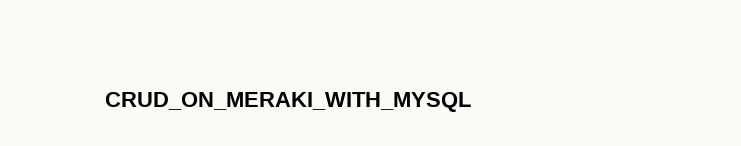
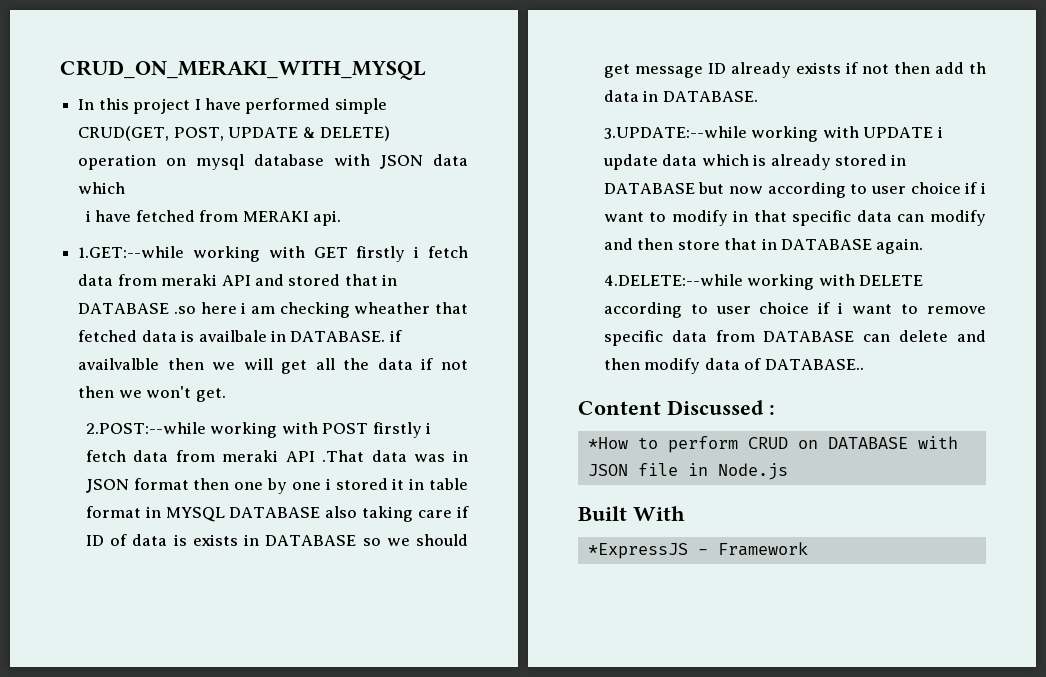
(471, 102) none -> [78,98,387,114] [78,126,390,141] [78,154,469,170] [78,182,126,194] [85,210,342,226] [78,246,469,262] [78,274,398,286] [78,302,468,318] [78,330,402,342] [78,358,468,374] [78,386,226,402] [85,422,432,438] [85,450,468,462] [85,478,468,494] [85,506,470,522] [85,534,468,546] [603,62,986,78] [603,90,758,102] [603,126,943,142] [602,154,907,170] [603,182,986,198] [603,210,986,226] [603,238,924,254] [603,274,924,290] [603,302,986,318] [603,330,986,346] [603,358,864,374] [578,400,775,415] [587,436,958,453] [587,463,788,480] [578,506,685,521] [587,542,808,559] // In this project I have performed simple CRUD(GET, POST, UPDATE & DELETE) operation on mysql database with JSON data which // i have fetched from MERAKI api. // 1.GET:--while working with GET firstly i fetch data from meraki API and stored that in DATABASE .so here i am checking wheather that fetched data is availbale in DATABASE. if availvalble then we will get all the data if not then we won't get. // 2.POST:--while working with POST firstly i fetch data from meraki API .That data was in JSON format then one by one i stored it in table format in MYSQL DATABASE also taking care if ID of data is exists in DATABASE so we should get message ID already exists if not then add th data in DATABASE. // 3.UPDATE:--while working with UPDATE i update data which is already stored in DATABASE but now according to user choice if i want to modify in that specific data can modify and then store that in DATABASE again. // 4.DELETE:--while working with DELETE according to user choice if i want to remove specific data from DATABASE can delete and then modify data of DATABASE.. // Content Discussed : // *How to perform CRUD on DATABASE with JSON file in Node.js // Built With // *ExpressJS - Framework

